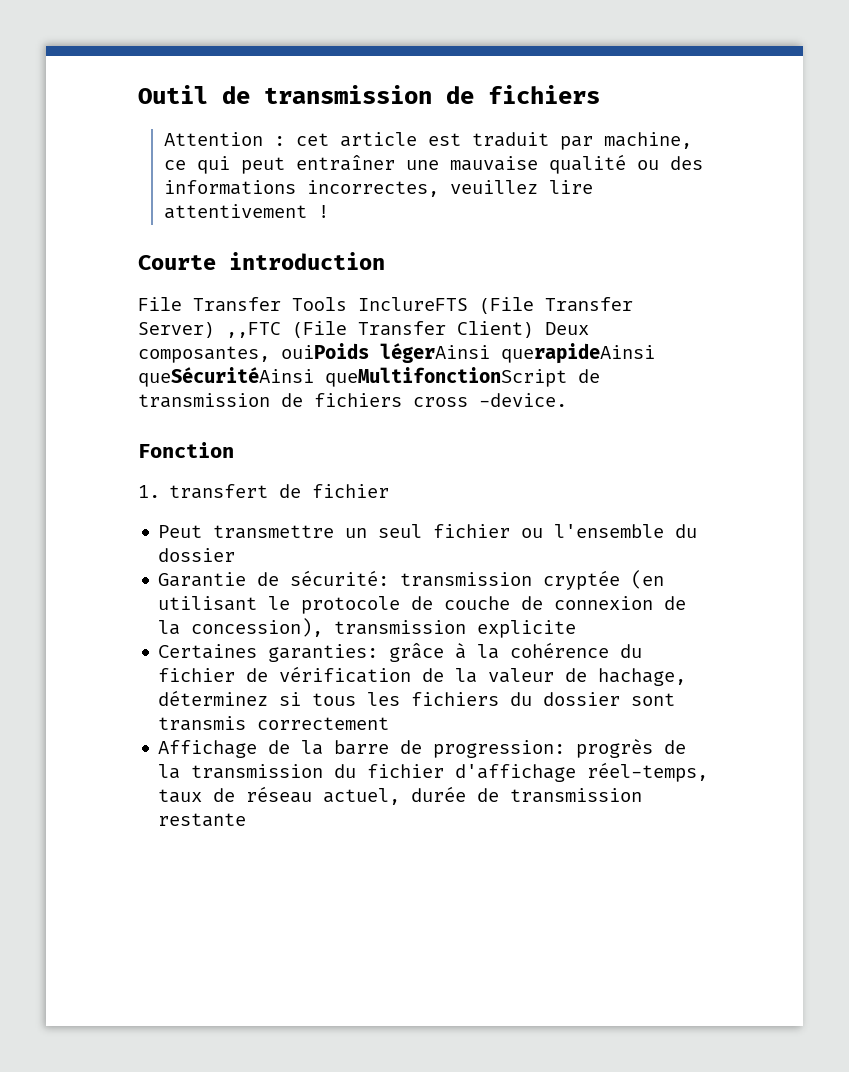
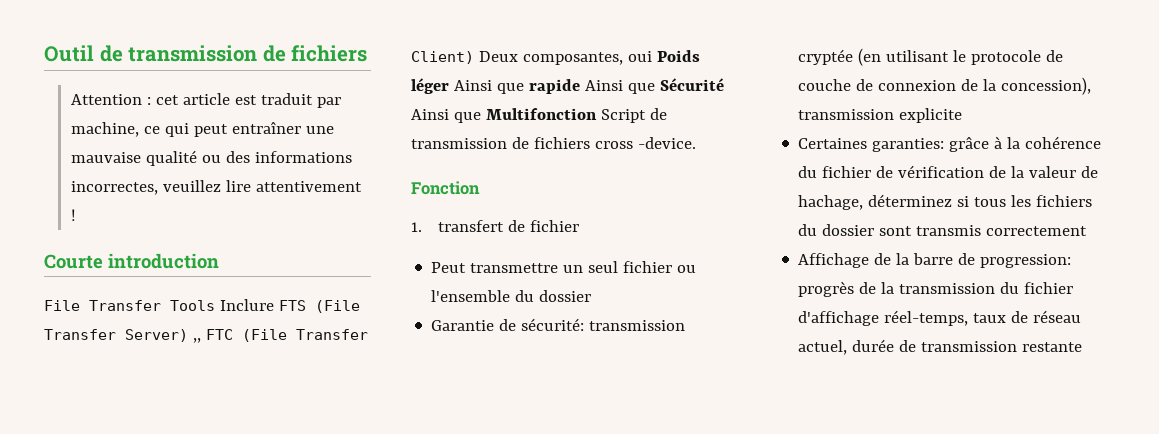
[358,297,468,311] InclureFTS -> [219,299,306,311] Inclure FTS
[226,322,281,338] ,,FTC -> [192,329,233,343] ,, FTC
[281,343,655,364] [138,367,567,387] ouiPoids légerAinsi querapideAinsi queSécuritéAinsi queMultifonctionScript -> [627,50,700,62] [411,78,724,94] [411,108,646,123] oui Poids léger Ainsi que rapide Ainsi que Sécurité Ainsi que Multifonction Script

